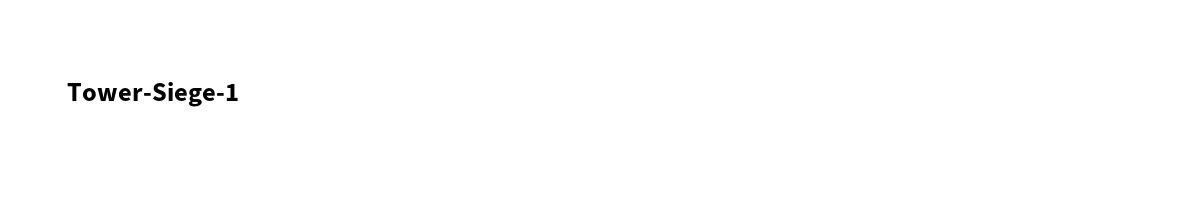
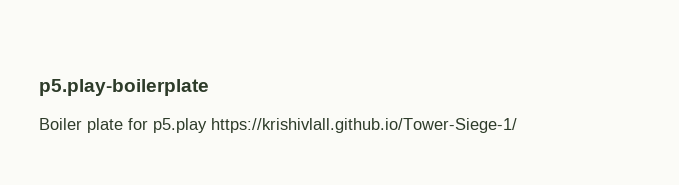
[67,82,239,107] Tower-Siege-1 -> [39,79,209,96] [39,118,517,133] p5.play-boilerplate // Boiler plate for p5.play https://krishivlall.github.io/Tower-Siege-1/

